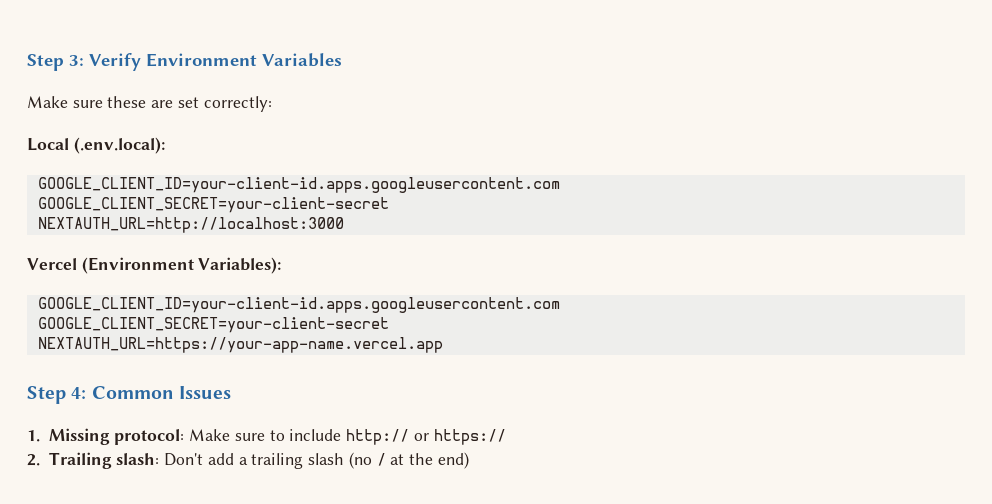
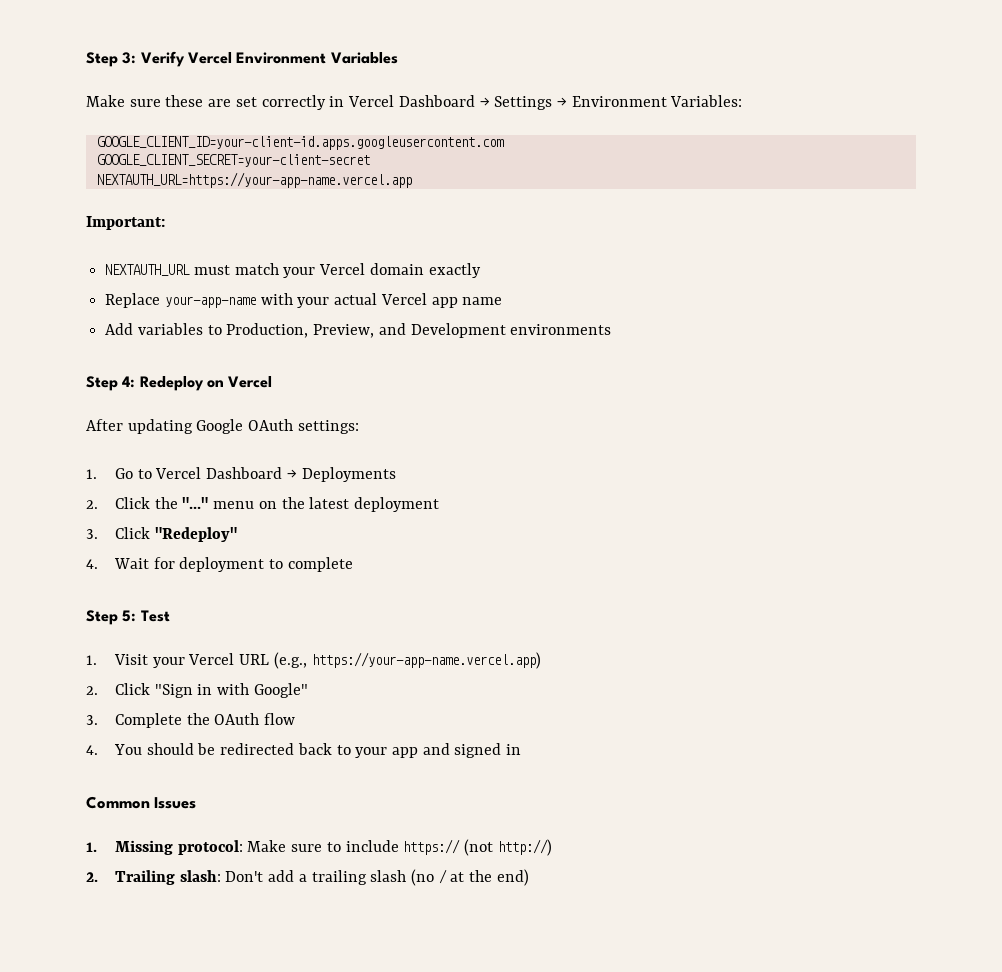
(141, 62) none -> [187,52,232,64] Vercel
[203,96,272,112] [27,137,165,154] [37,177,560,193] [37,197,389,213] [37,217,344,233] [27,257,282,274] [37,297,560,313] [37,317,389,333] [37,337,443,353] [27,386,87,404] correctly: // Local (.env.local): // GOOGLE_CLIENT_ID=your-client-id.apps.googleusercontent.com // GOOGLE_CLIENT_SECRET=your-client-secret // NEXTAUTH_URL=http://localhost:3000 // Vercel (Environment Variables): // GOOGLE_CLIENT_ID=your-client-id.apps.googleusercontent.com // GOOGLE_CLIENT_SECRET=your-client-secret // NEXTAUTH_URL=https://your-app-name.vercel.app // Step 4: -> [261,95,743,110] [96,136,504,150] [96,154,370,167] [96,172,412,188] [86,216,165,230] [105,263,481,278] [105,293,503,308] [105,323,612,338] [86,376,273,391] [86,419,359,434] [86,467,396,482] [86,497,440,512] [86,527,237,542] [86,557,353,572] [86,610,170,625] [86,652,541,669] [86,683,308,698] [86,713,296,728] [86,743,522,758] correctly in Vercel Dashboard → Settings → Environment Variables: // GOOGLE_CLIENT_ID=your-client-id.apps.googleusercontent.com // GOOGLE_CLIENT_SECRET=your-client-secret // NEXTAUTH_URL=https://your-app-name.vercel.app // Important: // NEXTAUTH_URL must match your Vercel domain exactly // Replace your-app-name with your actual Vercel app name // Add variables to Production, Preview, and Development environments // Step 4: Redeploy on Vercel // After updating Google OAuth settings: // 1. Go to Vercel Dashboard → Deployments // 2. Click the "..." menu on the latest deployment // 3. Click "Redeploy" // 4. Wait for deployment to complete // Step 5: Test // 1. Visit your Vercel URL (e.g., https://your-app-name.vercel.app) // 2. Click "Sign in with Google" // 3. Complete the OAuth flow // 4. You should be redirected back to your app and signed in //
[346,429,429,445] http:// or -> (399, 846) none
(506, 437) none -> [464,839,552,856] (not http://)

